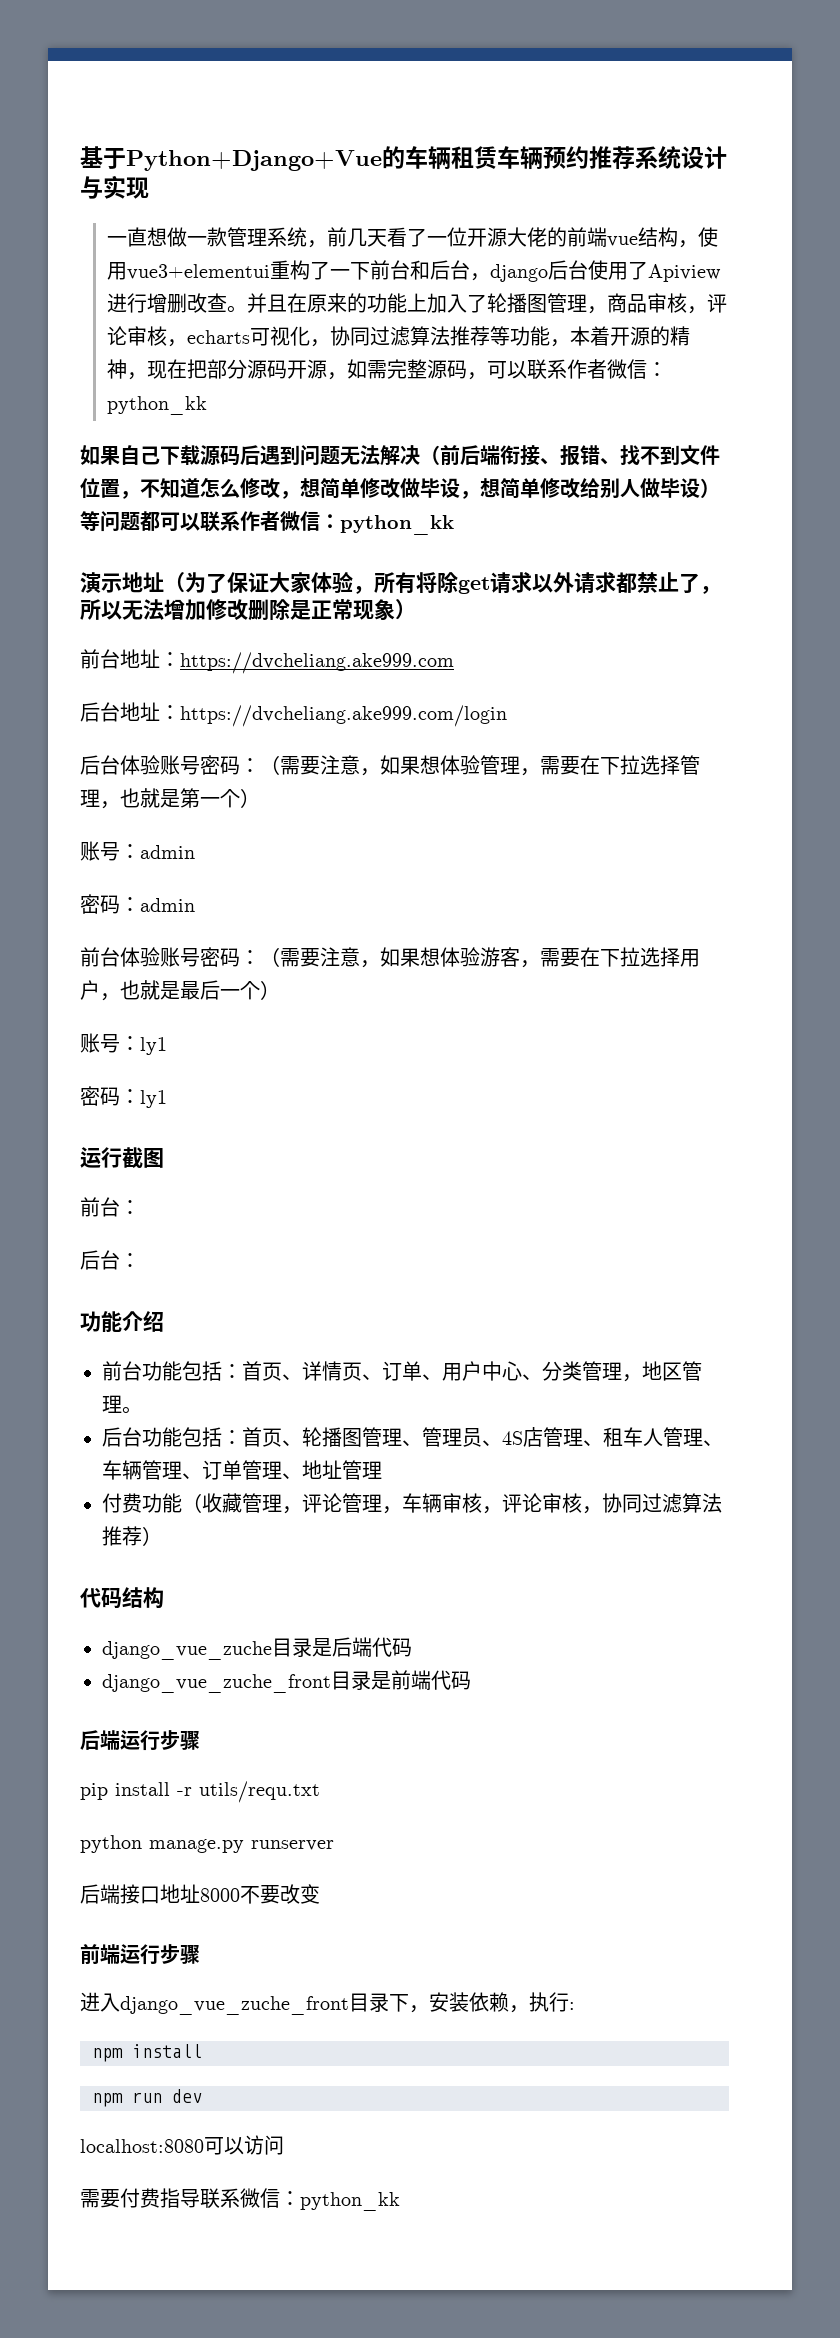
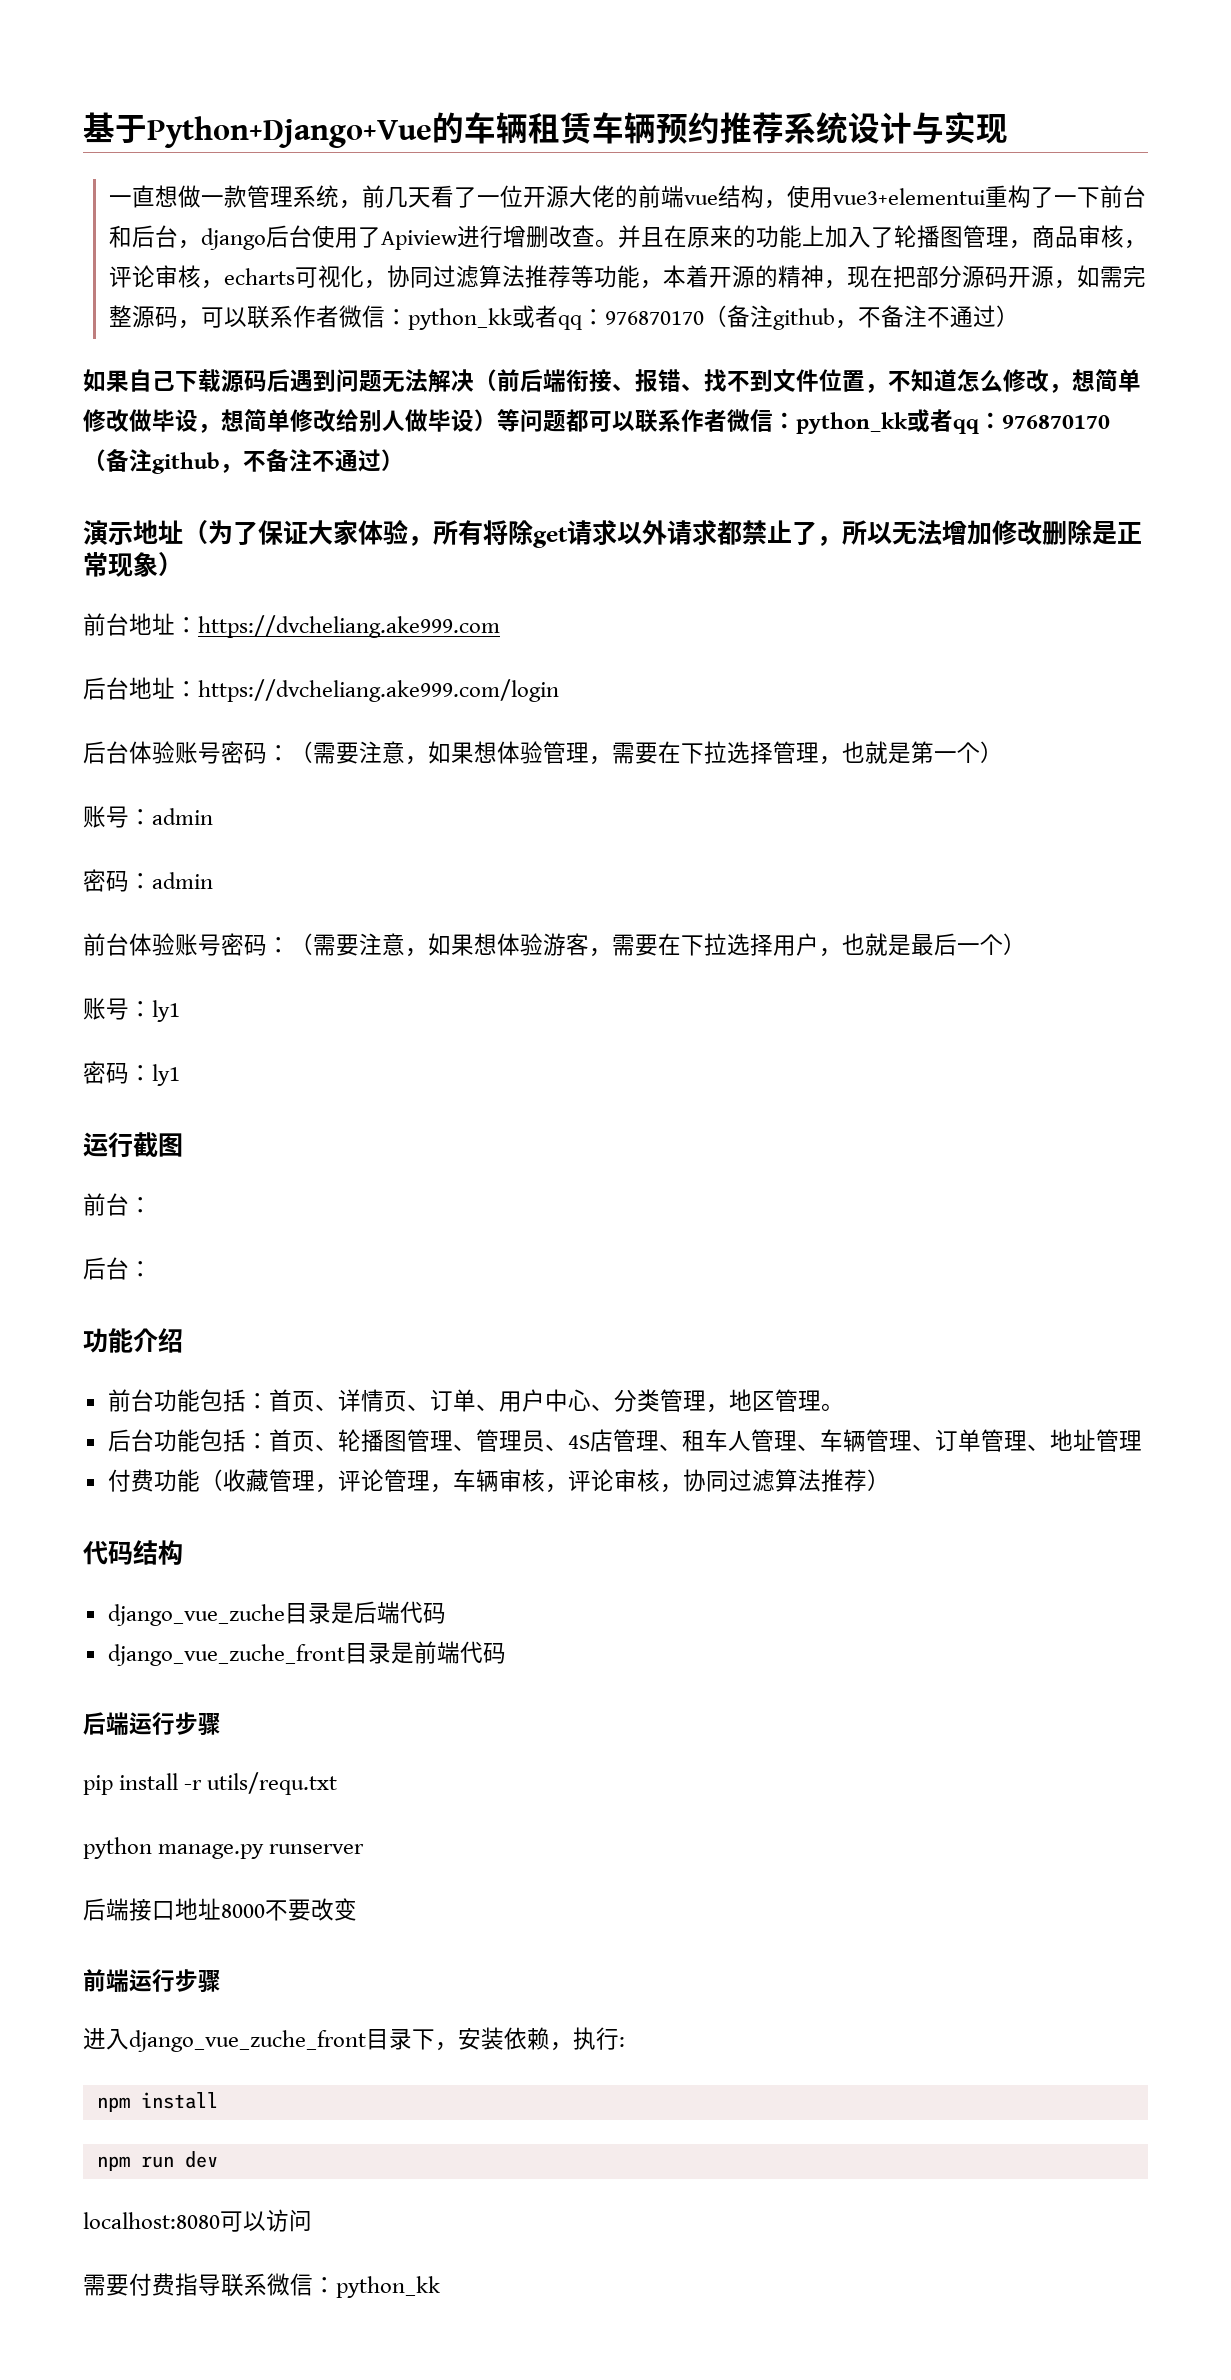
(208, 405) none -> [511,305,1019,330] 或者qq：976870170（备注github，不备注不通过）
(454, 525) none -> [907,409,1110,434] [83,449,404,474] 或者qq：976870170（备注github，不备注不通过）

